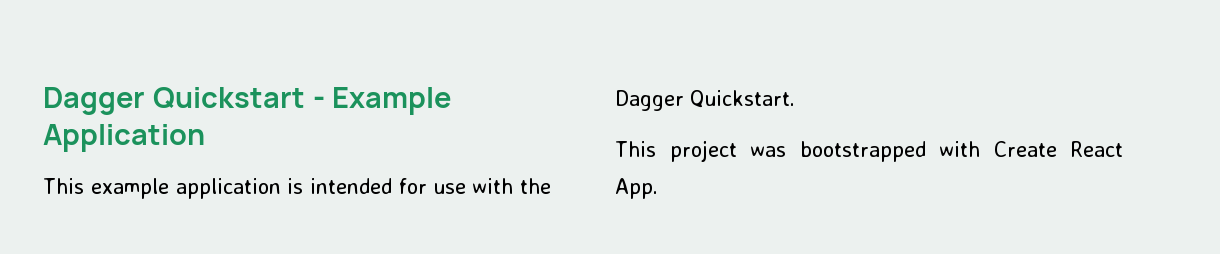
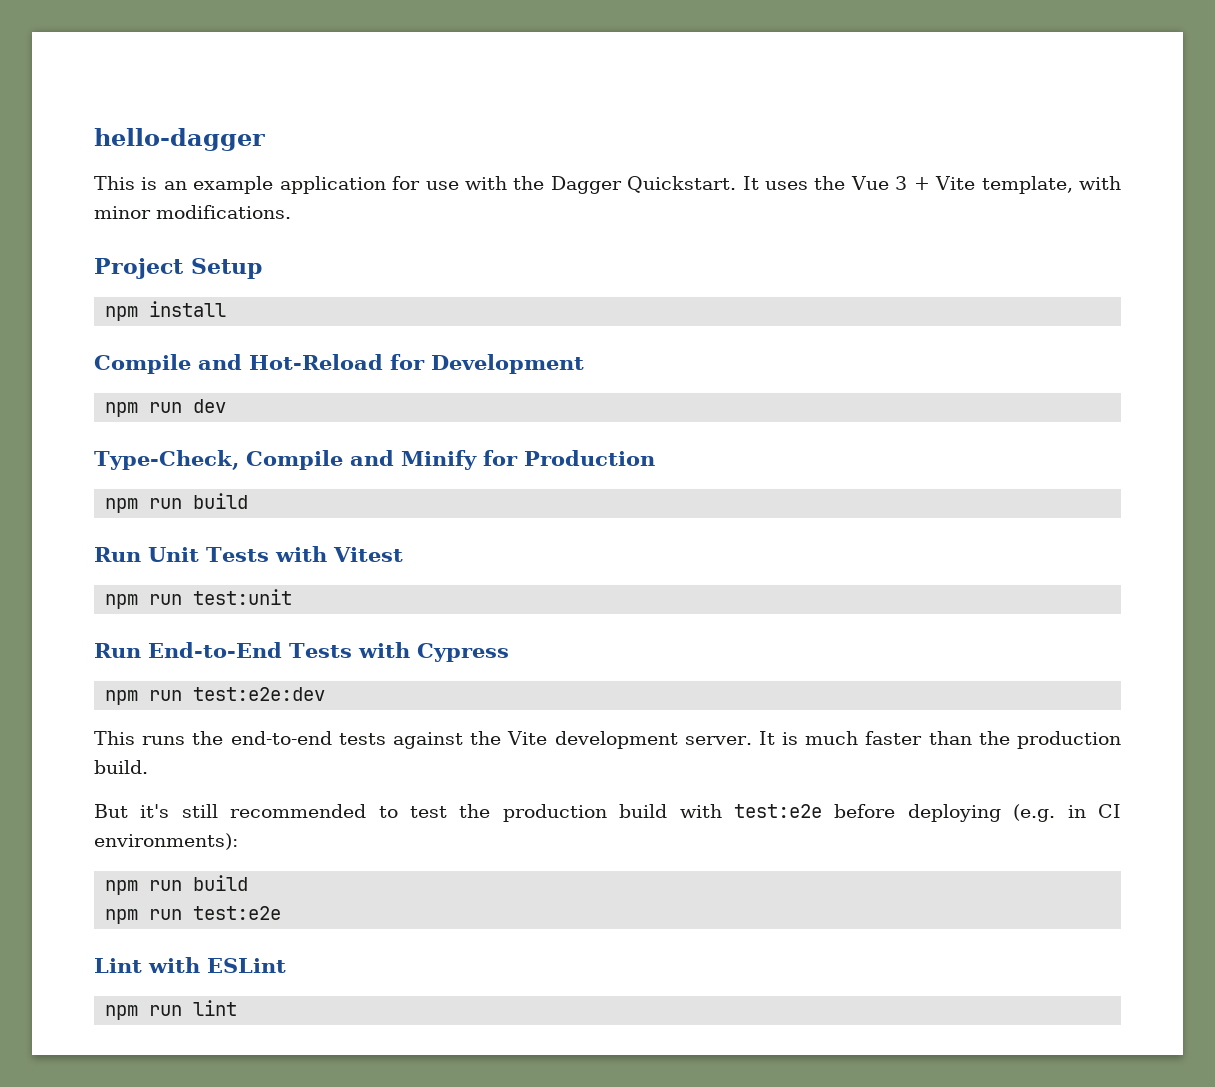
[43,87,452,115] [43,124,205,152] [43,178,392,199] Dagger Quickstart - Example Application // This example application is intended -> [94,128,265,151] [94,176,386,194] hello-dagger // This is an example application
[615,140,1123,162] [615,178,658,199] // This project was bootstrapped with Create React App. -> [742,176,1121,194] [94,205,291,219] [94,258,262,279] [105,301,227,321] [94,354,584,374] [105,399,227,417] [94,450,655,470] [105,493,249,513] [94,546,403,562] [105,589,293,609] [94,642,509,662] [105,687,326,705] [94,731,1121,749] [94,760,148,774] [94,804,1121,822] [94,833,238,850] [105,875,249,895] [105,906,282,924] [94,957,286,973] [105,1000,238,1020] It uses the Vue 3 + Vite template, with minor modifications. // Project Setup // npm install // Compile and Hot-Reload for Development // npm run dev // Type-Check, Compile and Minify for Production // npm run build // Run Unit Tests with Vitest // npm run test:unit // Run End-to-End Tests with Cypress // npm run test:e2e:dev // This runs the end-to-end tests against the Vite development server. It is much faster than the production build. // But it's still recommended to test the production build with test:e2e before deploying (e.g. in CI environments): // npm run build // npm run test:e2e // Lint with ESLint // npm run lint

